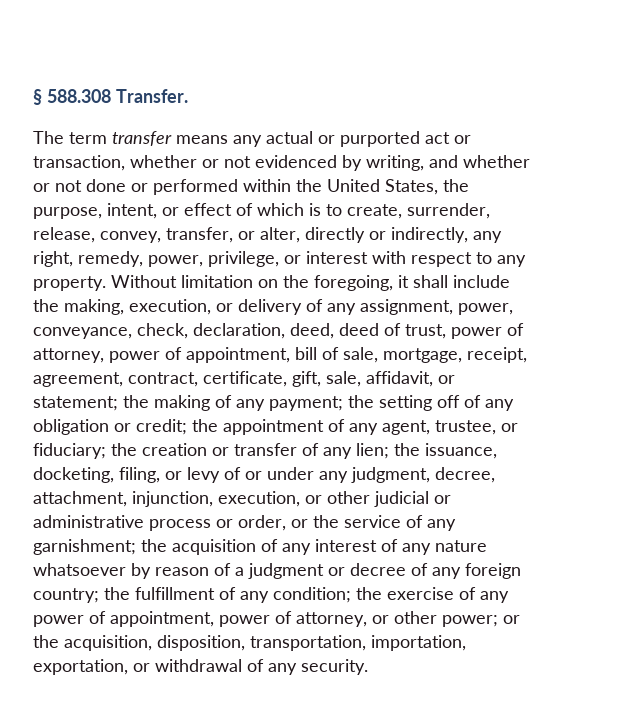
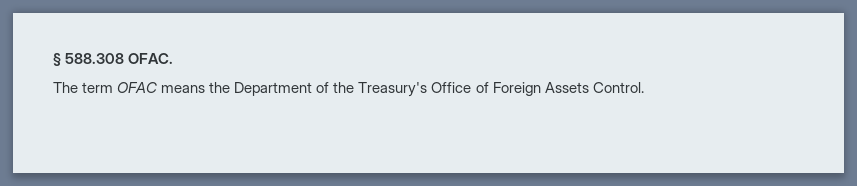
[115,89,188,103] Transfer. -> [128,53,174,64] OFAC.
[112,131,471,147] [33,155,530,171] [33,179,469,195] [33,203,490,219] [33,227,502,243] [33,251,526,267] [33,275,510,291] [33,299,513,315] [33,323,524,339] [33,347,527,363] [33,371,455,387] [33,395,514,411] [33,419,518,435] [33,443,497,459] [33,467,495,483] [33,491,451,507] [33,515,456,531] [33,539,487,555] [33,563,521,579] [33,587,509,603] [33,611,520,627] [33,635,466,651] [33,659,368,675] transfer means any actual or purported act or transaction, whether or not evidenced by writing, and whether or not done or performed within the United States, the purpose, intent, or effect of which is to create, surrender, release, convey, transfer, or alter, directly or indirectly, any right, remedy, power, privilege, or interest with respect to any property. Without limitation on the foregoing, it shall include the making, execution, or delivery of any assignment, power, conveyance, check, declaration, deed, deed of trust, power of attorney, power of appointment, bill of sale, mortgage, receipt, agreement, contract, certificate, gift, sale, affidavit, or statement; the making of any payment; the setting off of any obligation or credit; the appointment of any agent, trustee, or fiduciary; the creation or transfer of any lien; the issuance, docketing, filing, or levy of or under any judgment, decree, attachment, injunction, execution, or other judicial or administrative process or order, or the service of any garnishment; the acquisition of any interest of any nature whatsoever by reason of a judgment or decree of any foreign country; the fulfillment of any condition; the exercise of any power of appointment, power of attorney, or other power; or the acquisition, disposition, transportation, importation, exportation, or withdrawal of any security. -> [117,82,644,97] OFAC means the Department of the Treasury's Office of Foreign Assets Control.

